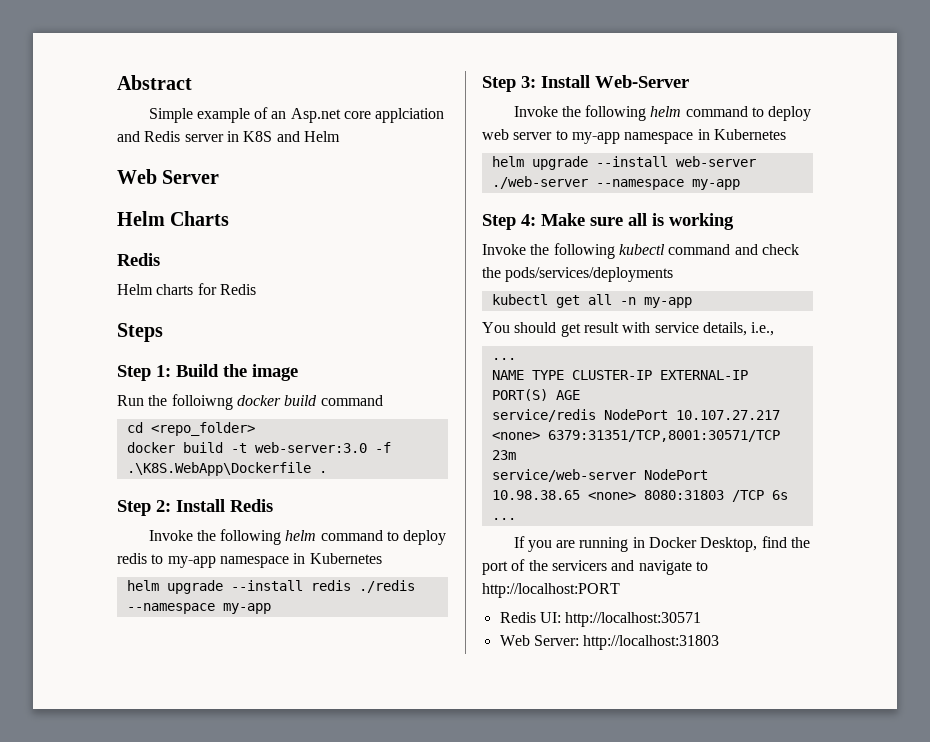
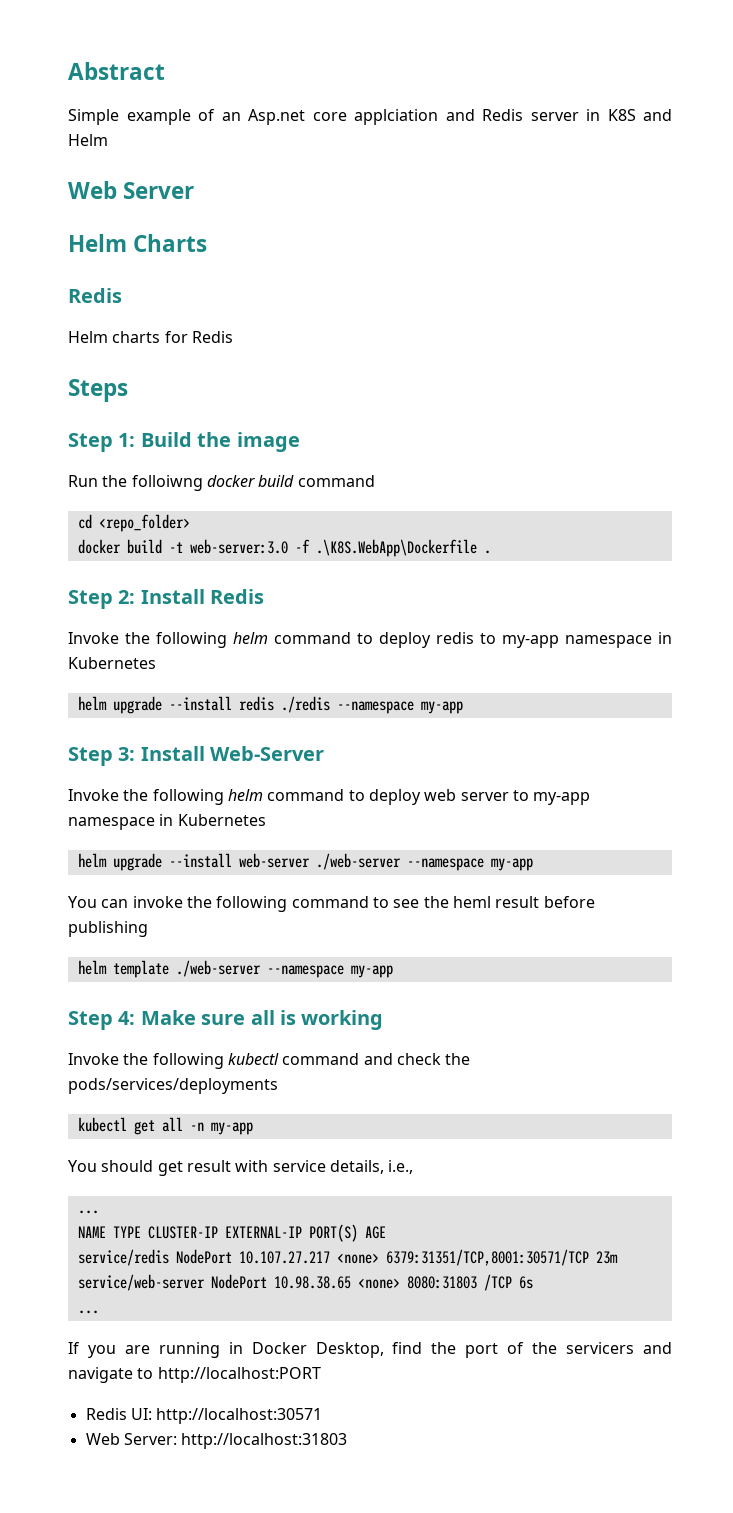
(740, 184) none -> [68,896,595,912] [68,921,148,937] [77,960,393,978] // You can invoke the following command to see the heml result before publishing // helm template ./web-server --namespace my-app

